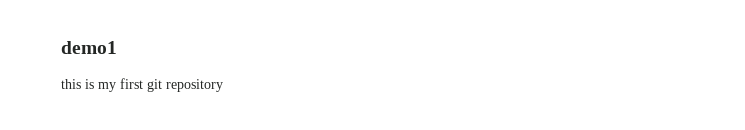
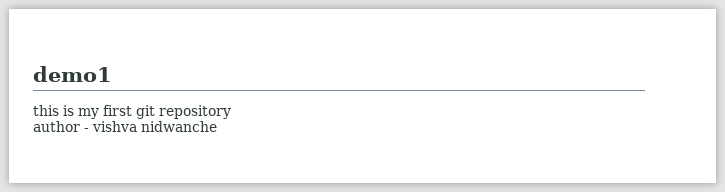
(223, 85) none -> [33,121,217,132] // author - vishva nidwanche

